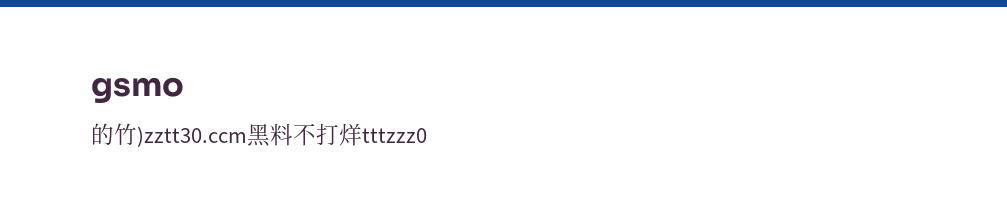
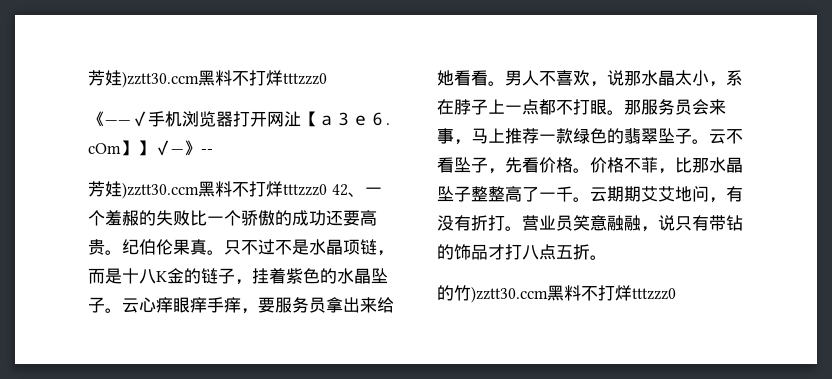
[91,77,184,103] gsmo -> [88,70,327,88] [88,111,390,127] [88,140,213,156] [88,181,382,199] [88,210,377,226] [88,239,394,256] [88,268,388,285] [88,297,394,314] [437,70,743,87] [437,99,726,115] [437,128,743,145] [437,157,743,174] [437,186,743,203] [437,215,743,232] [437,244,607,260] 芳娃)zztt30.ccm黑料不打烊tttzzz0 // 《——✓手机浏览器打开网沚【ａ３ｅ６. cOm】】✓—》-- // 芳娃)zztt30.ccm黑料不打烊tttzzz0 42、一个羞赧的失败比一个骄傲的成功还要高贵。纪伯伦果真。只不过不是水晶项链，而是十八K金的链子，挂着紫色的水晶坠子。云心痒眼痒手痒，要服务员拿出来给她看看。男人不喜欢，说那水晶太小，系在脖子上一点都不打眼。那服务员会来事，马上推荐一款绿色的翡翠坠子。云不看坠子，先看价格。价格不菲，比那水晶坠子整整高了一千。云期期艾艾地问，有没有折打。营业员笑意融融，说只有带钻的饰品才打八点五折。

